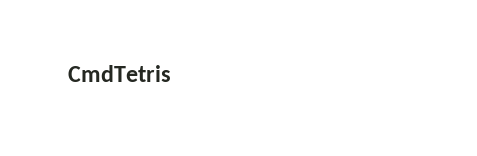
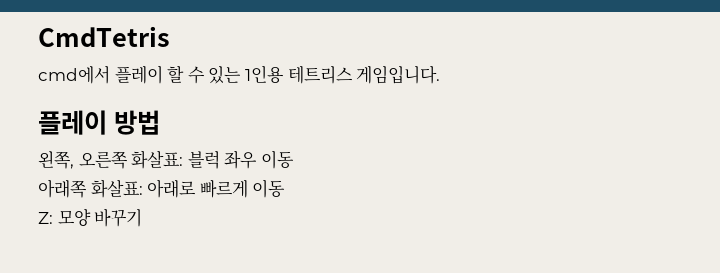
(171, 73) none -> [38,65,441,84] [38,110,160,135] [38,150,294,169] [38,179,286,198] [38,208,143,227] // cmd에서 플레이 할 수 있는 1인용 테트리스 게임입니다. // 플레이 방법 // 왼쪽, 오른쪽 화살표: 블럭 좌우 이동 // 아래쪽 화살표: 아래로 빠르게 이동 // Z: 모양 바꾸기

